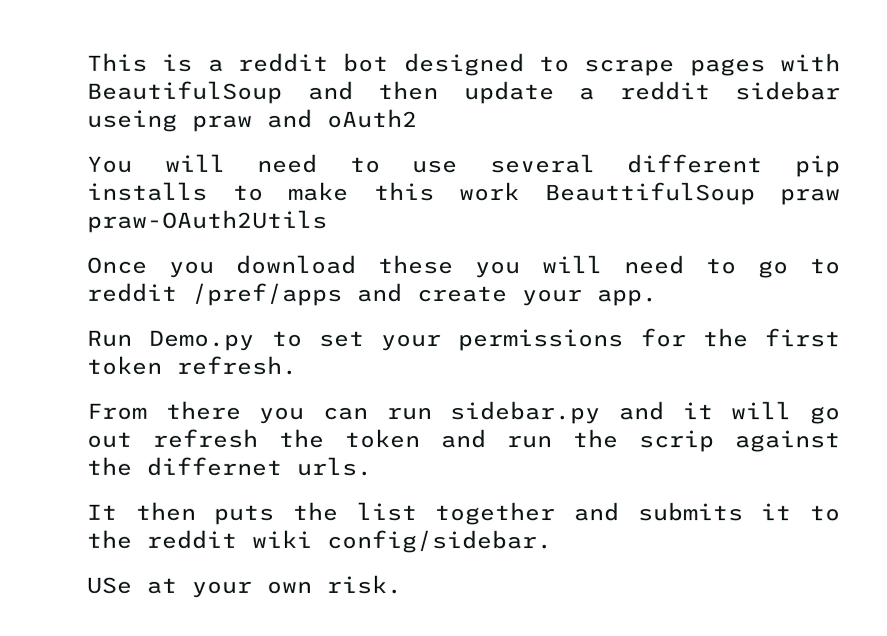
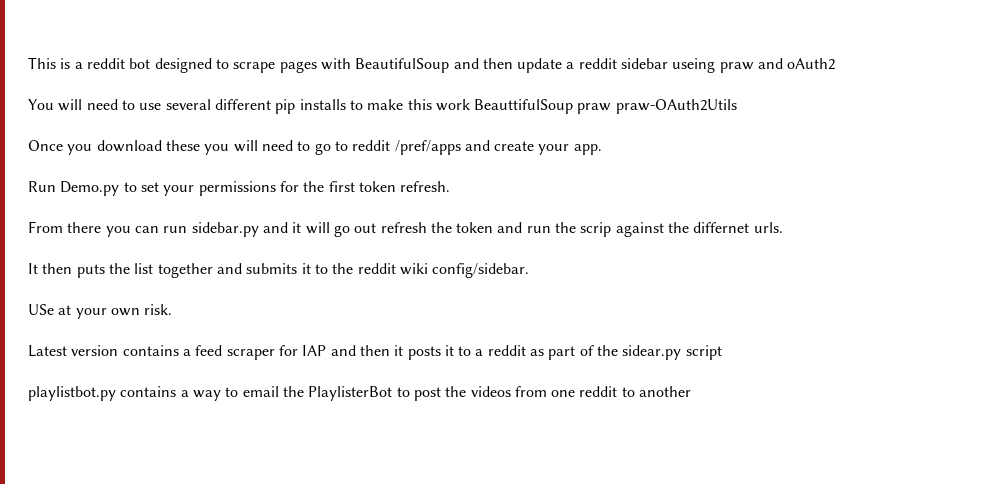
(402, 584) none -> [28,345,722,360] [28,386,692,401] // Latest version contains a feed scraper for IAP and then it posts it to a reddit as part of the sidear.py script // playlistbot.py contains a way to email the PlaylisterBot to post the videos from one reddit to another

